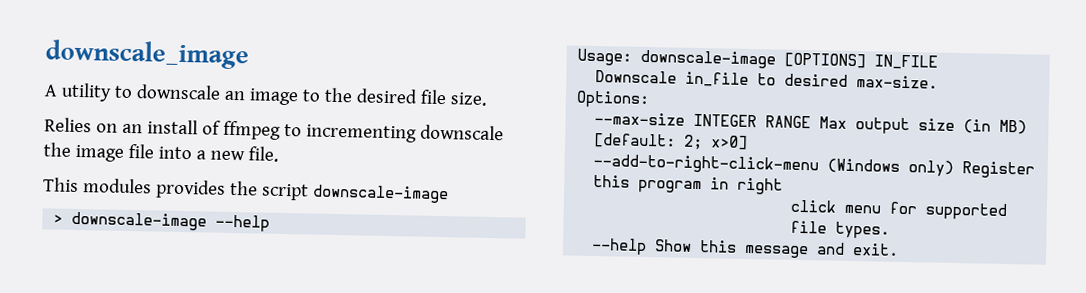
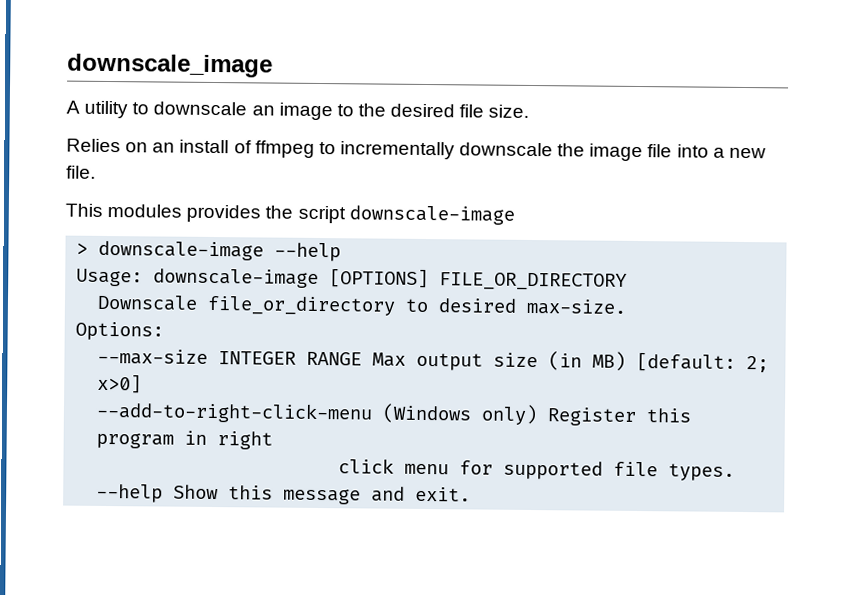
[305,124,417,143] incrementing -> [339,141,455,160] incrementally
[874,54,939,70] IN_FILE -> [439,272,628,291] FILE_OR_DIRECTORY
[685,71,750,87] in_file -> [207,295,397,316] file_or_directory

